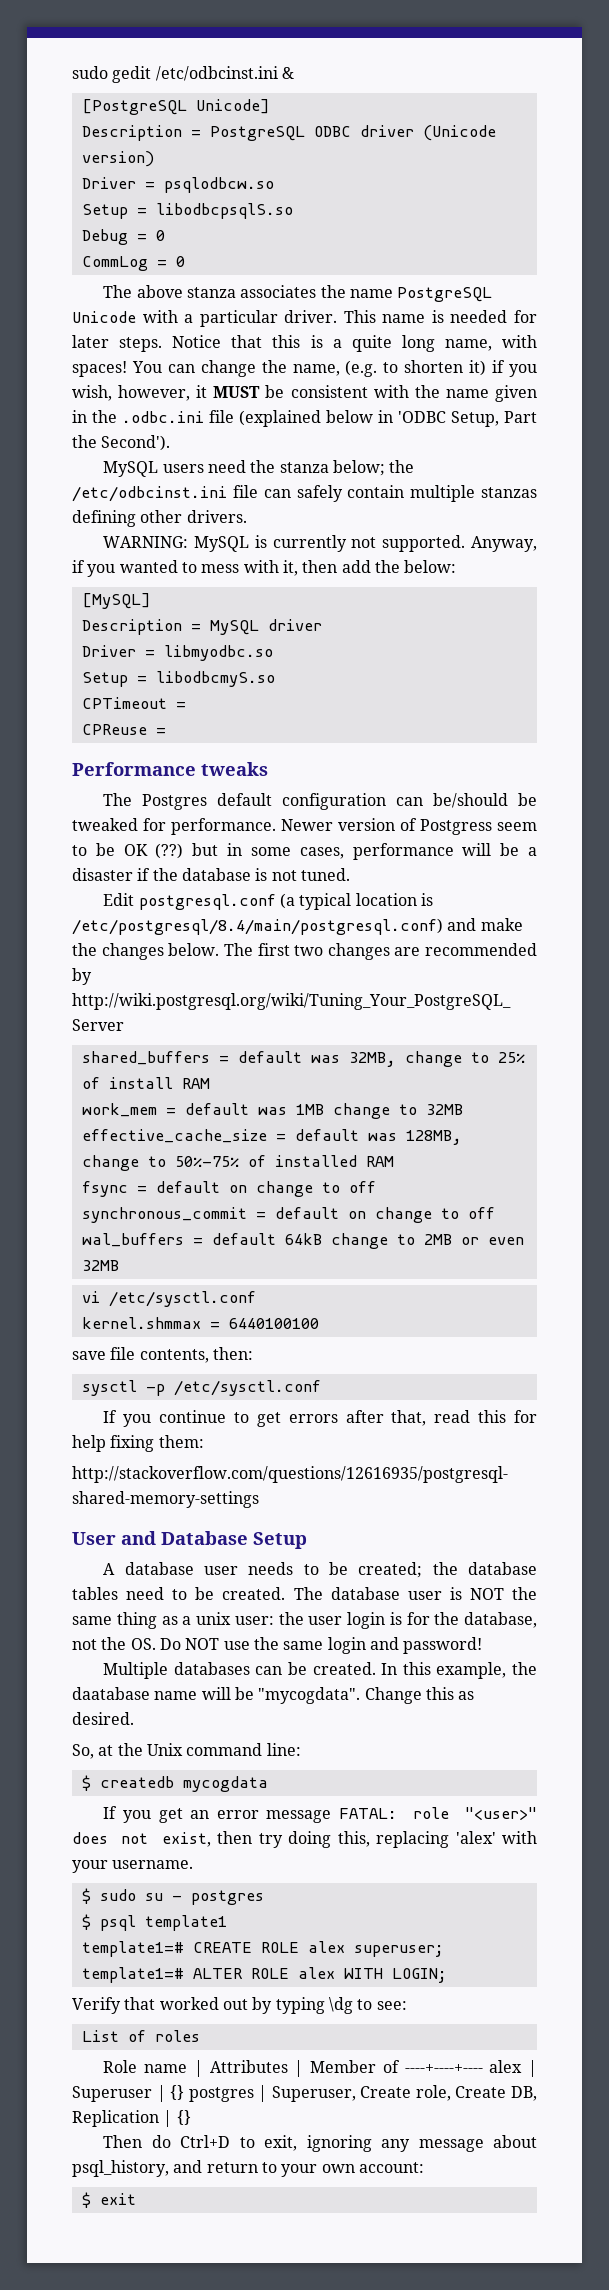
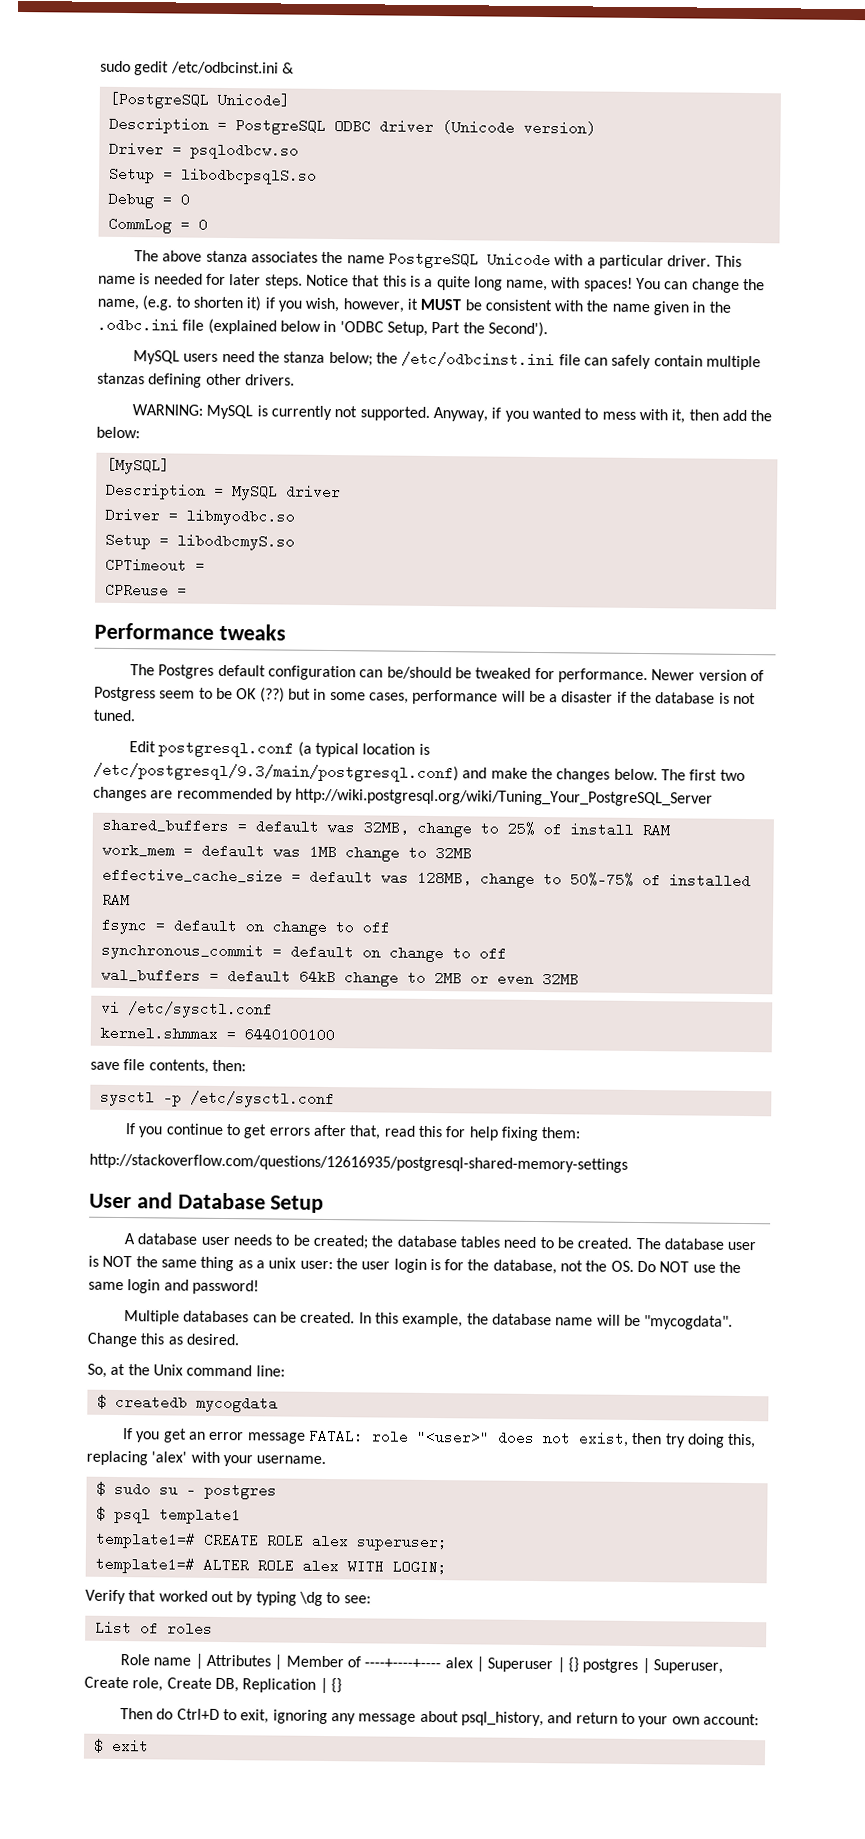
[72,918,443,935] /etc/postgresql/8.4/main/postgresql.conf) -> [93,762,459,783] /etc/postgresql/9.3/main/postgresql.conf)
[72,1687,150,1700] daatabase -> [491,1313,552,1326] database

